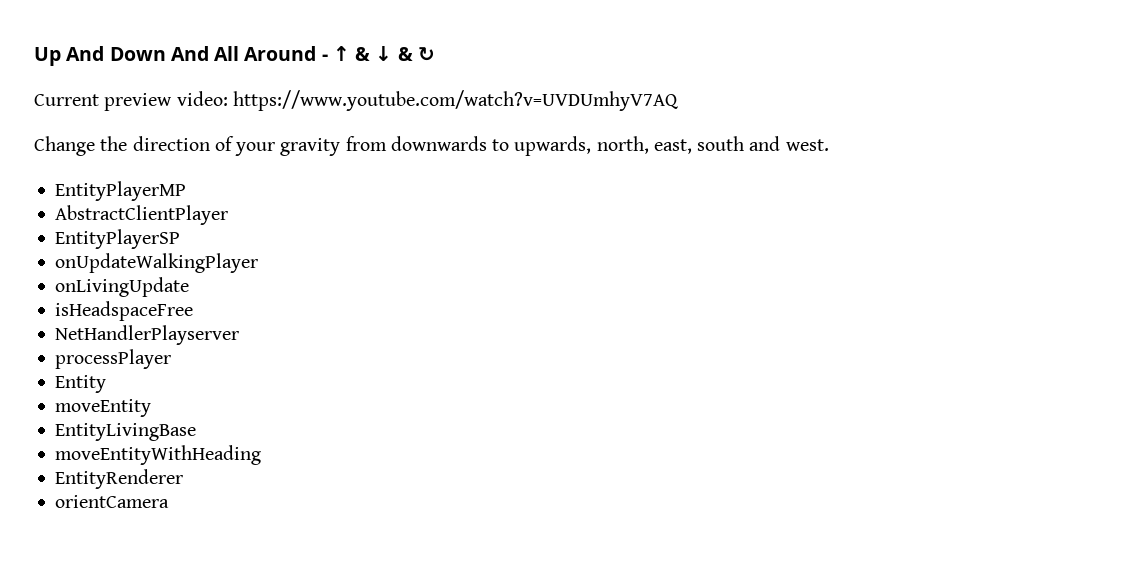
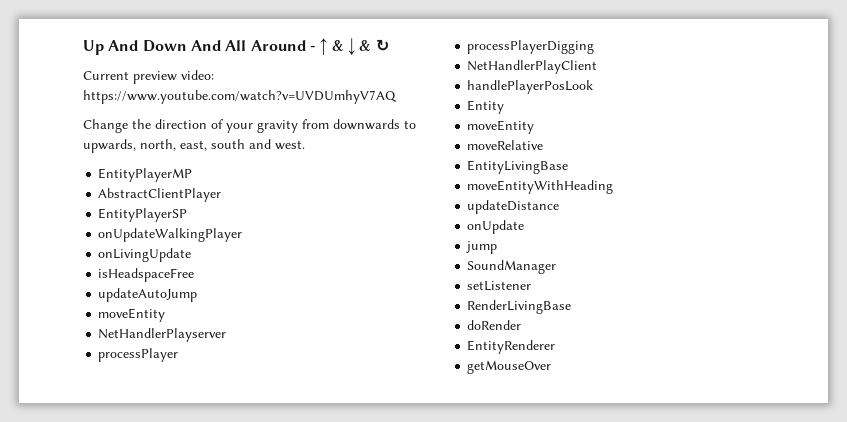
(194, 311) none -> [98,288,198,302] [98,308,166,322] // updateAutoJump // moveEntity
(172, 359) none -> [467,40,595,54] [467,60,598,74] [467,80,594,94] // processPlayerDigging // NetHandlerPlayClient // handlePlayerPosLook
(152, 408) none -> [467,140,544,150] // moveRelative
(262, 455) none -> [467,200,560,214] [467,220,525,234] [466,241,498,254] [467,260,557,274] [467,281,532,291] [467,300,572,314] [467,320,522,330] // updateDistance // onUpdate // jump // SoundManager // setListener // RenderLivingBase // doRender
[55,495,170,508] orientCamera -> [467,360,552,374] getMouseOver

